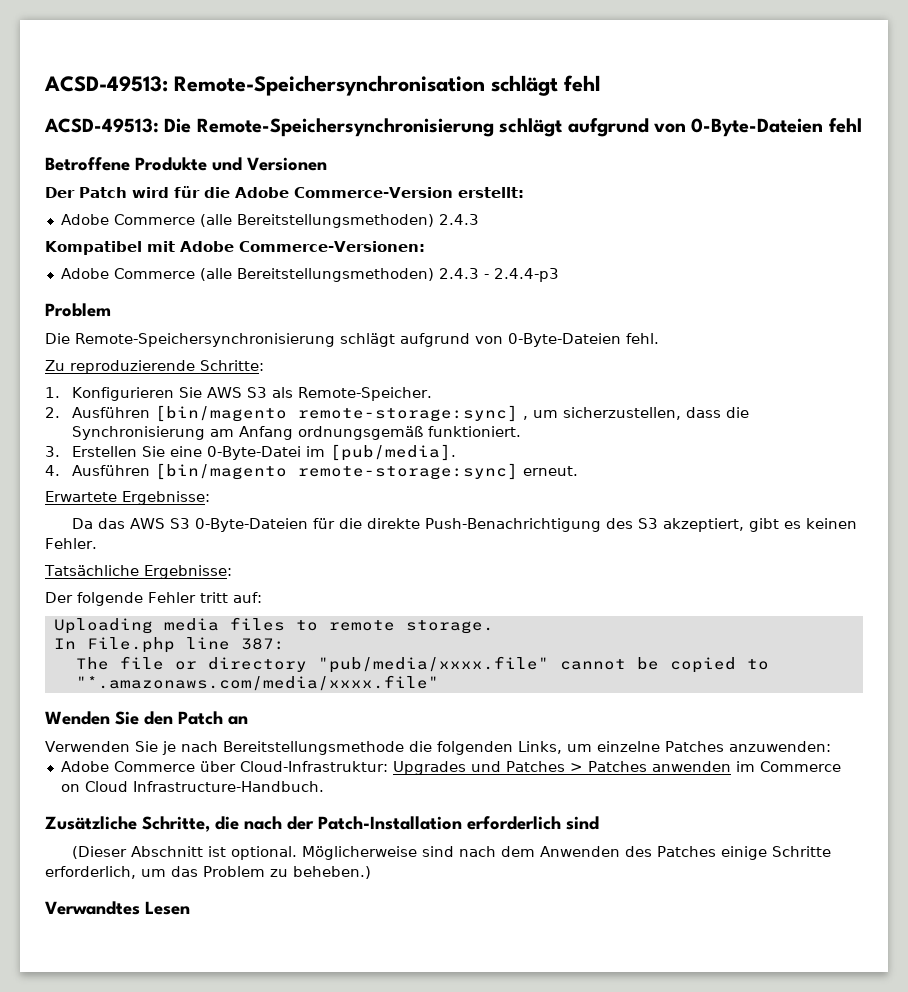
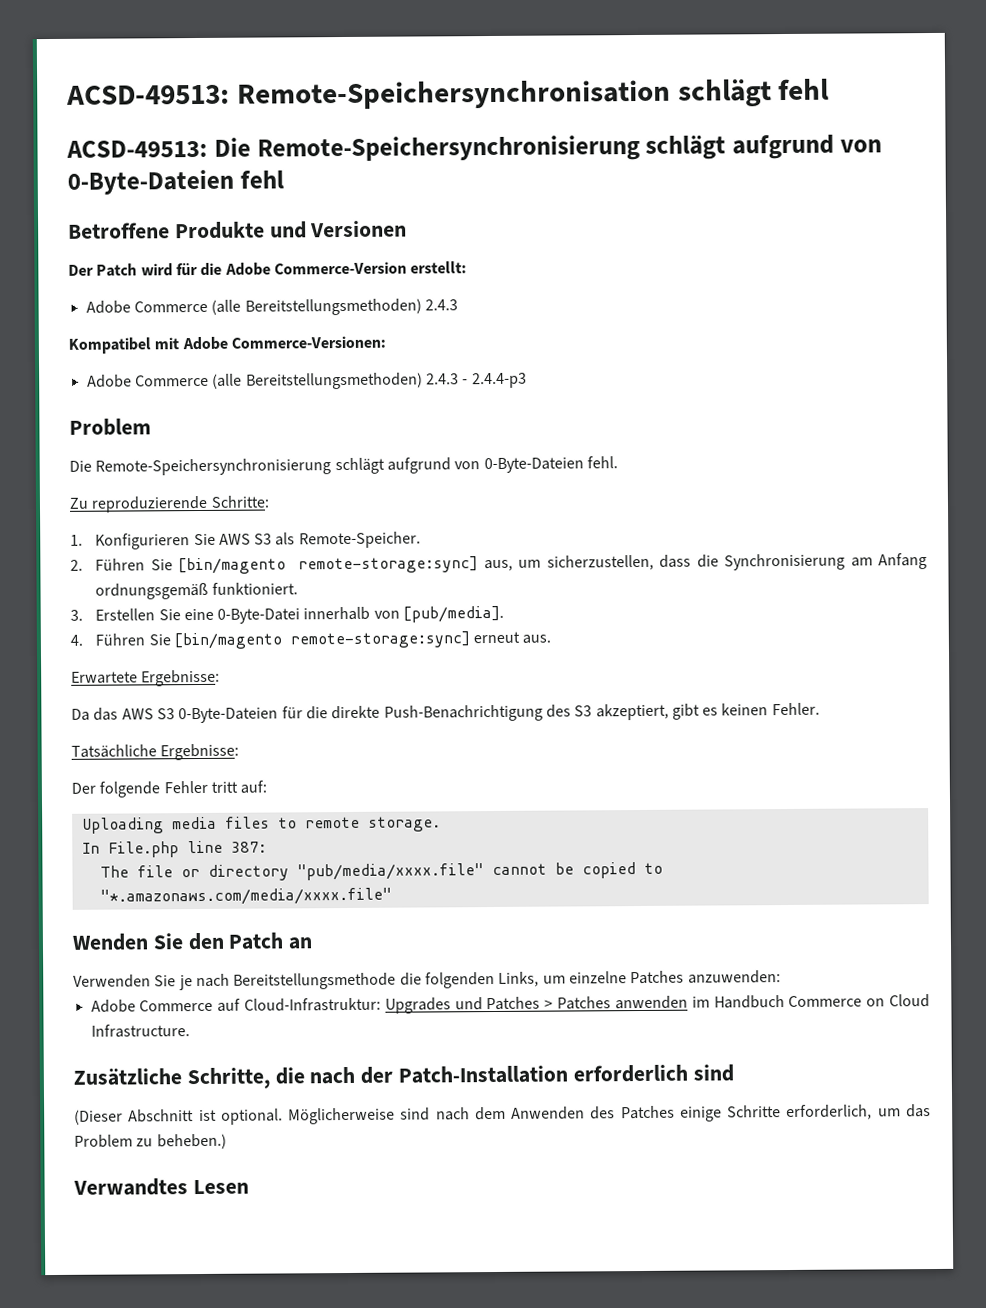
[71,405,528,422] Ausführen [bin/magento remote-storage:sync] , -> [95,556,513,575] Führen Sie [bin/magento remote-storage:sync] aus,
[305,446,325,457] im -> [303,606,400,621] innerhalb von
[71,463,578,480] Ausführen [bin/magento remote-storage:sync] erneut. -> [95,631,552,650] Führen Sie [bin/magento remote-storage:sync] erneut aus.
[199,761,236,772] über -> [217,998,242,1012] auf
(755, 766) none -> [713,995,785,1009] Handbuch
[132,781,324,792] Infrastructure-Handbuch. -> [90,1024,190,1038] Infrastructure.

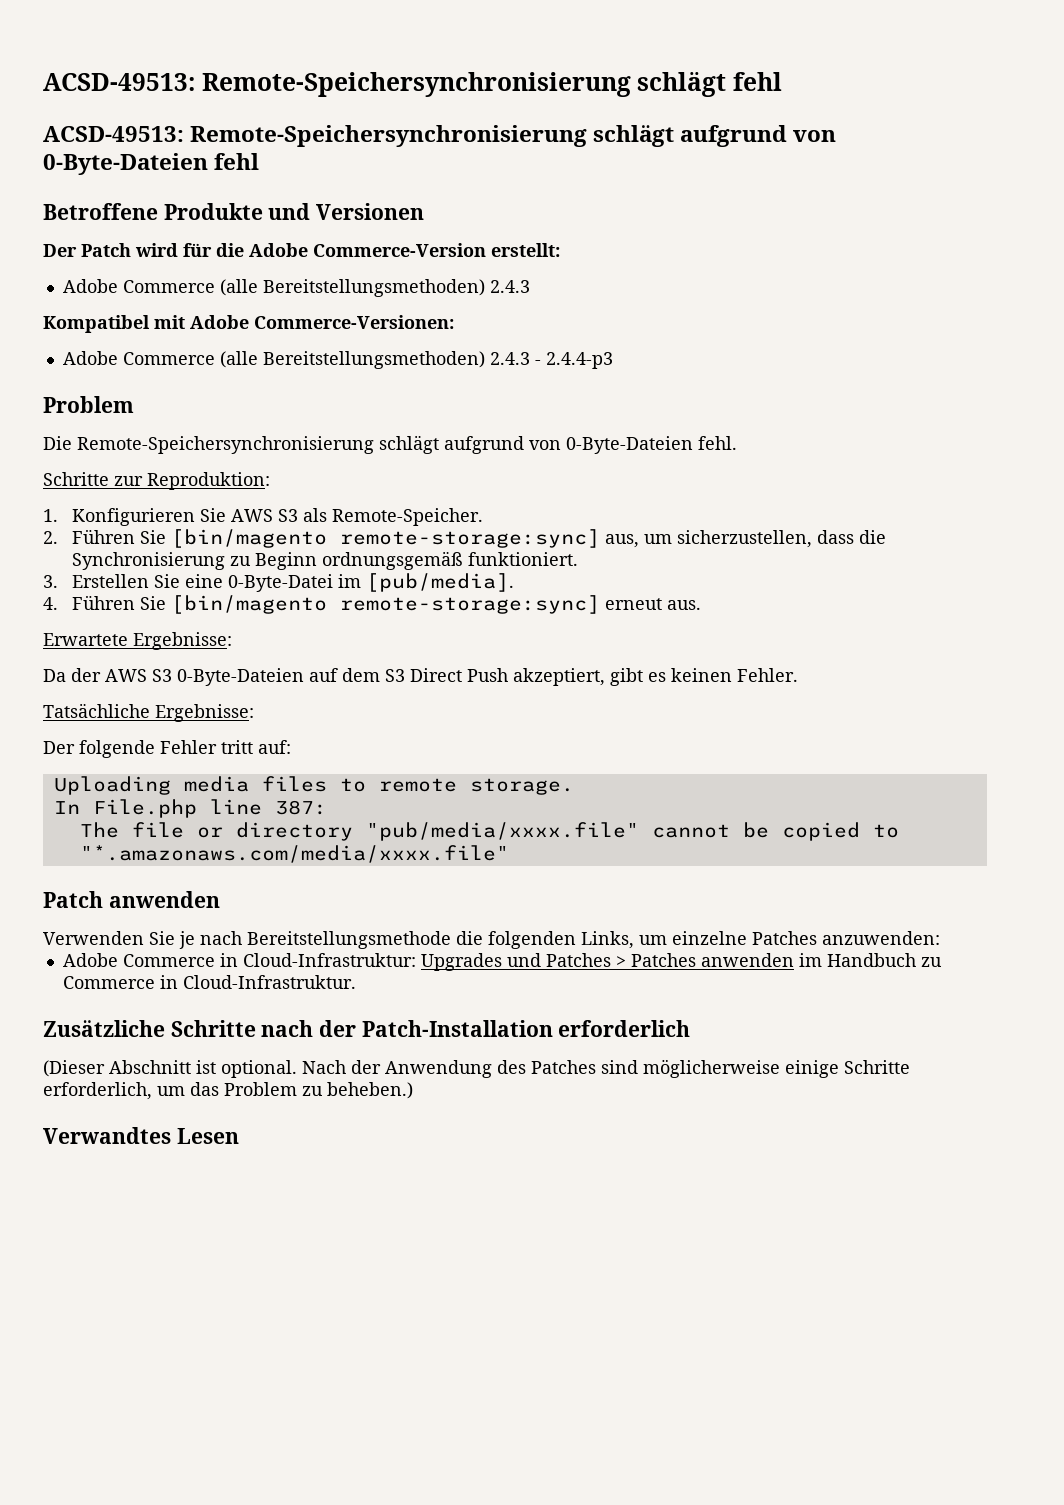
[66,79,671,110] ACSD-49513: Remote-Speichersynchronisation -> [43,72,631,97] ACSD-49513: Remote-Speichersynchronisierung
[213,137,251,157] Die -> (184, 134) none
[69,495,269,513] Zu reproduzierende Schritte: -> [43,472,270,490] Schritte zur Reproduktion:
[850,553,928,570] am Anfang -> [229,552,317,570] zu Beginn
[303,606,400,621] innerhalb von -> [337,574,361,588] im
[93,707,119,721] das -> [71,668,101,682] der
[281,704,593,722] für die direkte Push-Benachrichtigung des S3 -> [309,668,508,682] auf dem S3 Direct Push
[72,932,314,951] Wenden Sie den Patch an -> [43,891,220,908] Patch anwenden
[217,998,242,1012] auf -> [219,953,238,967] in
[788,994,930,1008] [90,1024,190,1038] Commerce on Cloud Infrastructure. -> [920,957,942,967] [62,975,356,989] zu Commerce in Cloud-Infrastruktur.
[186,1067,305,1090] Schritte, die -> [170,1020,256,1037] Schritte
[692,1064,734,1082] sind -> (691, 1028) none
[288,1105,675,1125] Möglicherweise sind nach dem Anwenden des Patches -> [302,1059,780,1078] Nach der Anwendung des Patches sind möglicherweise

